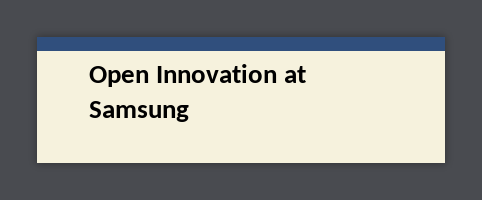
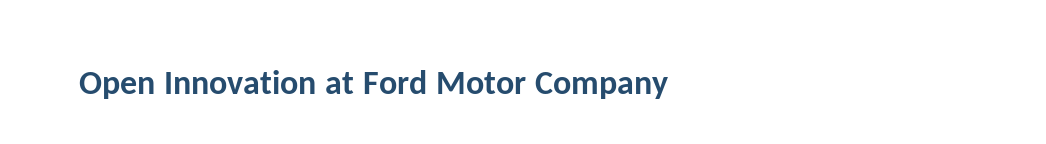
[89,101,189,122] Samsung -> [363,70,669,99] Ford Motor Company

